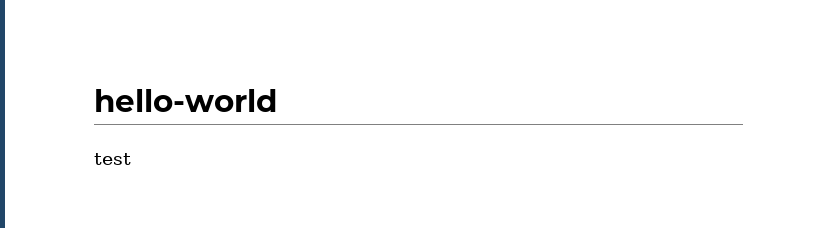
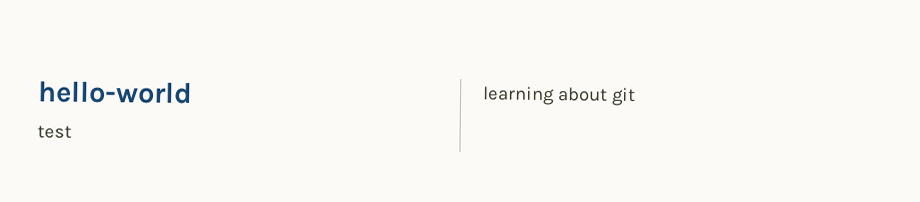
(131, 159) none -> [482,86,636,106] // learning about git

